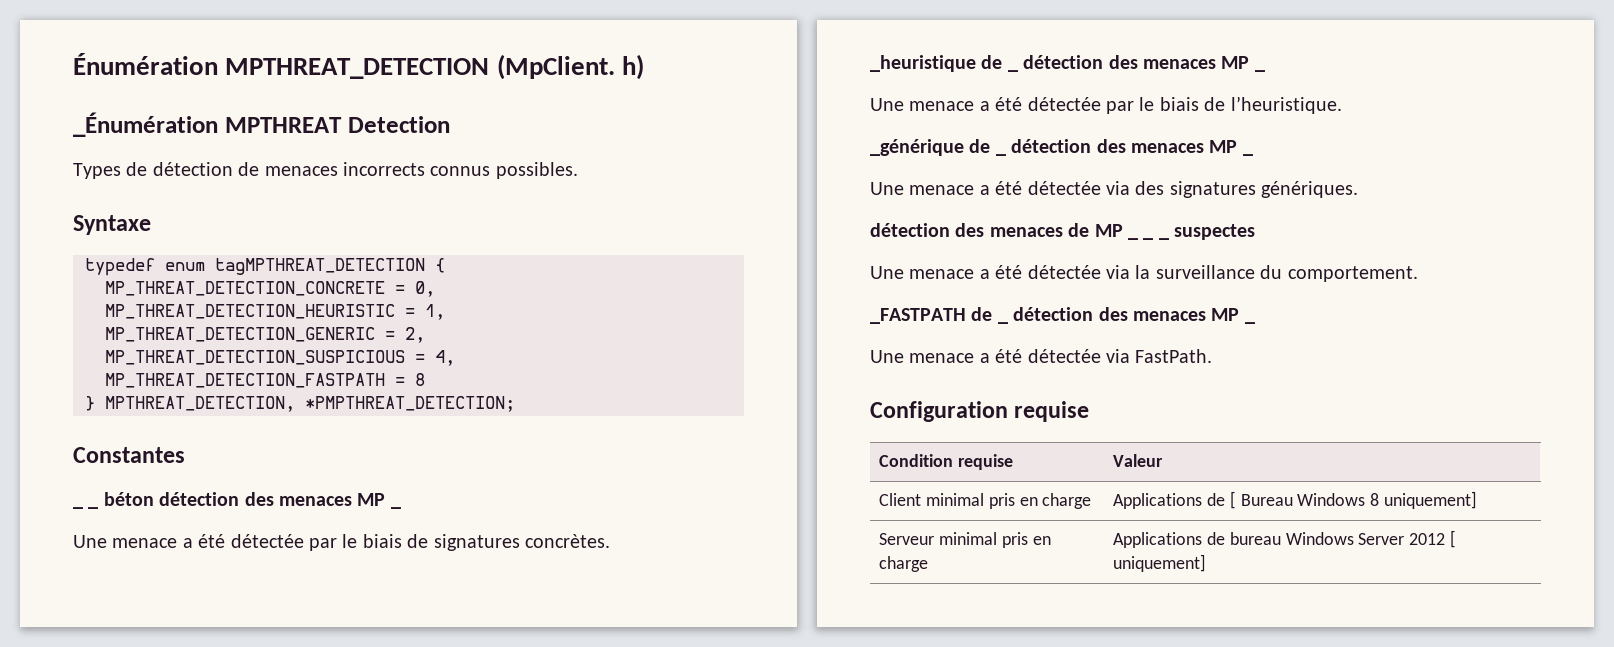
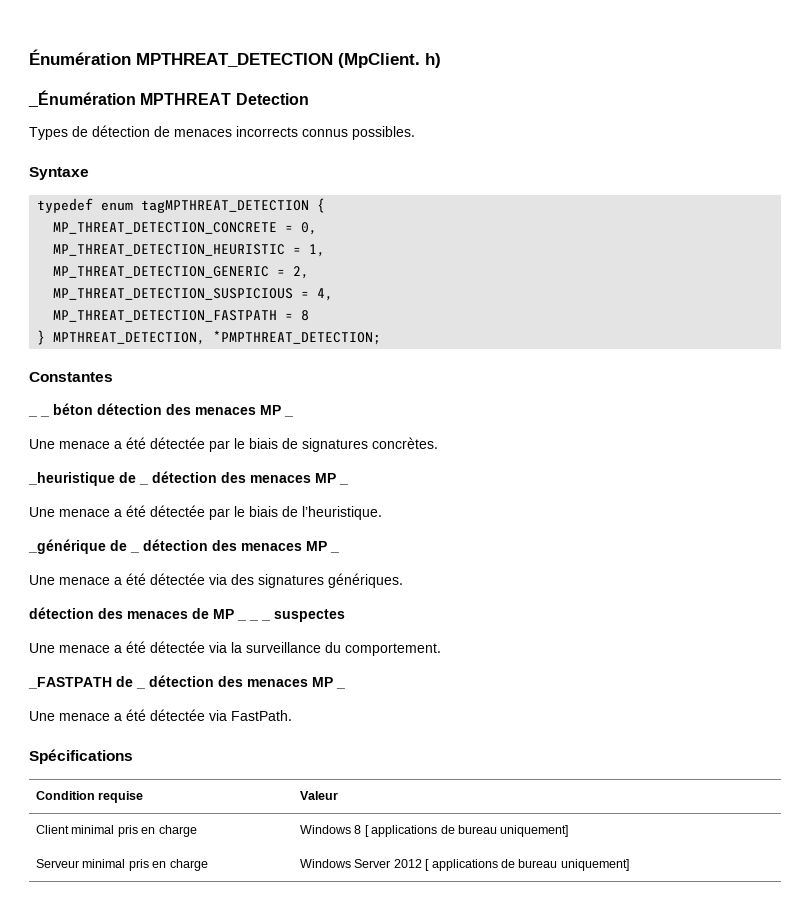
[870,401,1090,422] Configuration requise -> [29,749,133,764] Spécifications
[1112,491,1380,509] Applications de [ Bureau Windows 8 -> [299,825,497,837] Windows 8 [ applications de bureau
[1112,532,1281,548] Applications de bureau -> (208, 865) none
(1457, 539) none -> [431,859,558,871] applications de bureau

